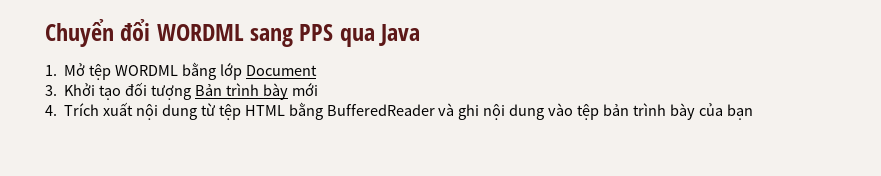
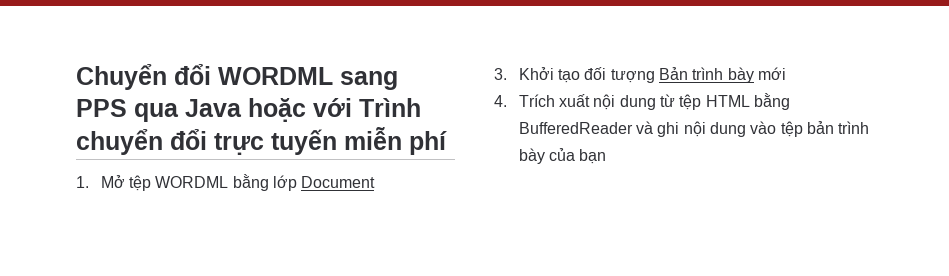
(421, 35) none -> [248,98,421,122] [76,127,447,155] hoặc với Trình chuyển đổi trực tuyến miễn phí

